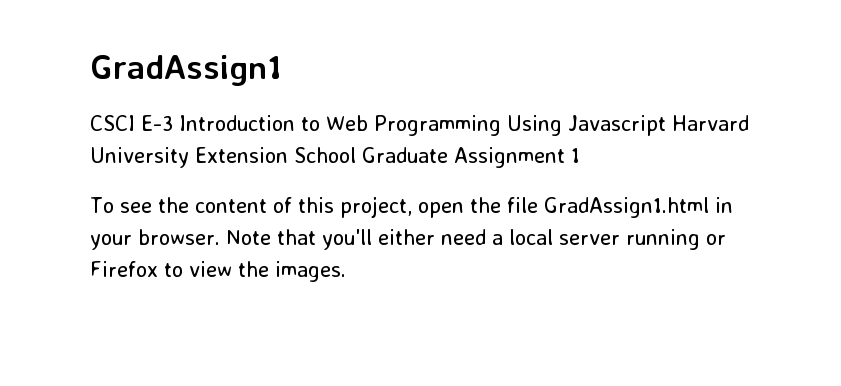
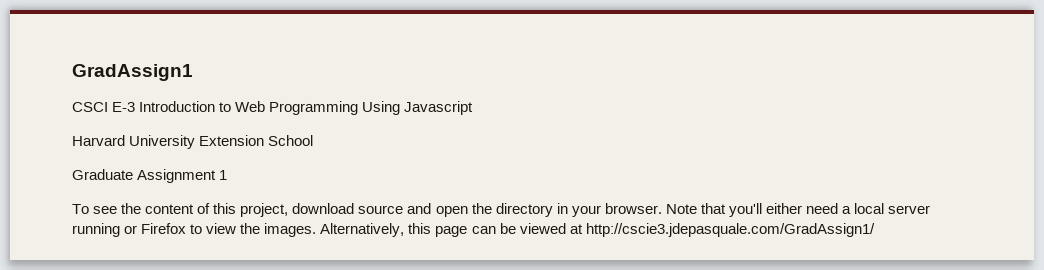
(666, 125) none -> (474, 108) //
(356, 155) none -> (314, 140) //
[417,197,709,218] open the file GradAssign1.html -> [292,203,553,217] download source and open the directory
(346, 271) none -> [320,223,875,237] Alternatively, this page can be viewed at http://cscie3.jdepasquale.com/GradAssign1/

